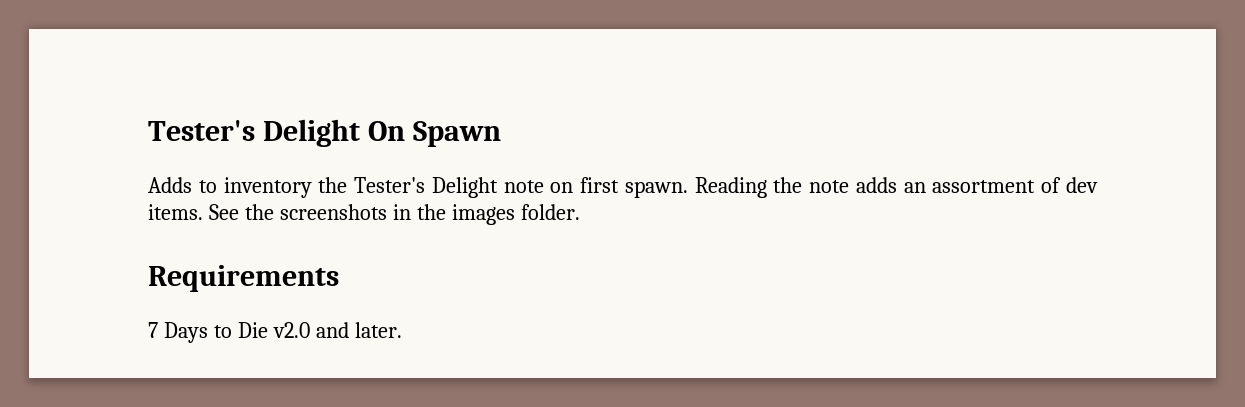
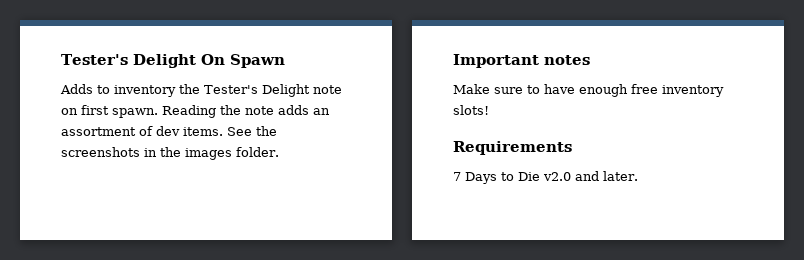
(580, 212) none -> [453,54,590,68] [453,84,724,97] [453,105,489,115] // Important notes // Make sure to have enough free inventory slots!

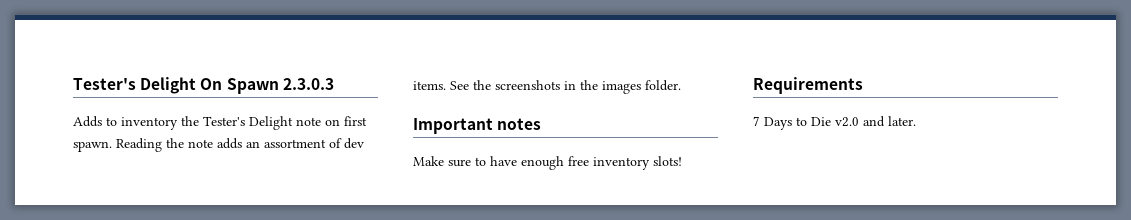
(285, 61) none -> [282,78,334,90] 2.3.0.3

